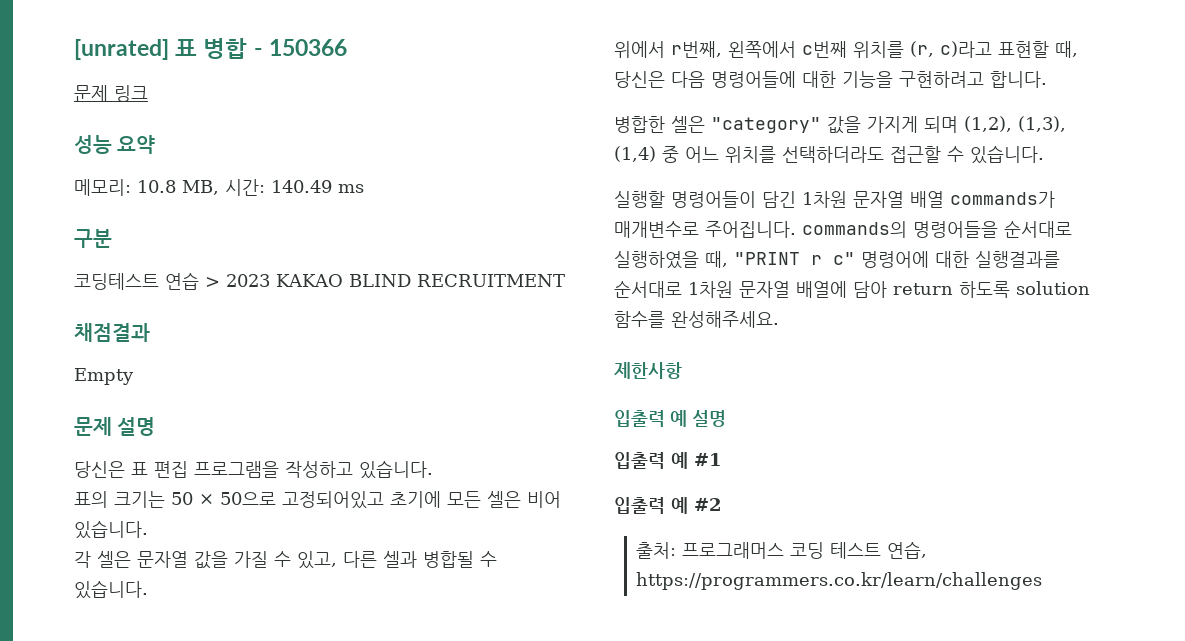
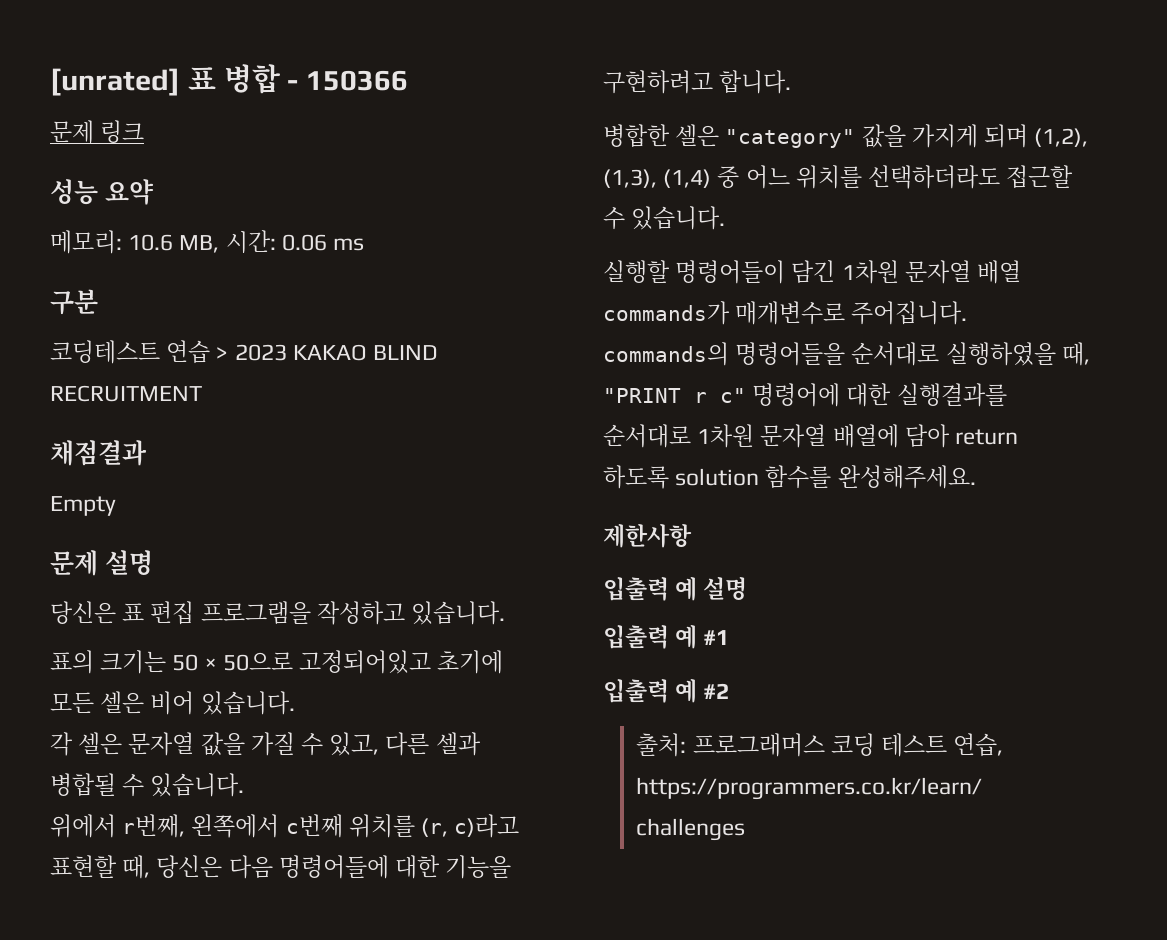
[137,180,176,193] 10.8 -> [128,234,174,251] 10.6
[271,180,332,193] 140.49 -> [281,234,327,251] 0.06

